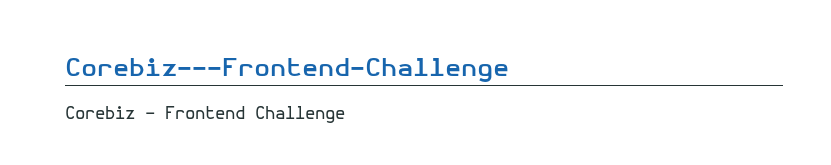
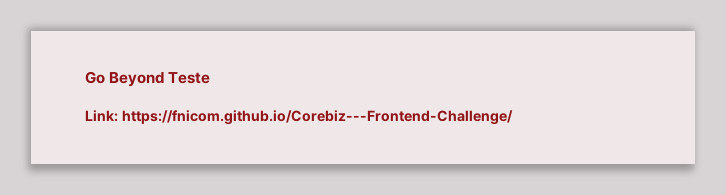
[65,58,509,82] [65,106,345,123] Corebiz---Frontend-Challenge // Corebiz - Frontend Challenge -> [85,71,211,87] [85,110,513,125] Go Beyond Teste // Link: https://fnicom.github.io/Corebiz---Frontend-Challenge/

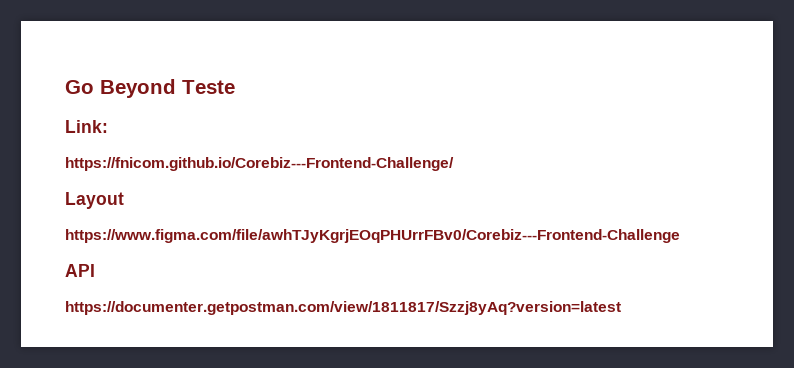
(118, 116) none -> (108, 126) //
(513, 117) none -> [65,192,124,209] [65,229,680,243] [65,264,95,277] [65,301,621,315] // Layout // https://www.figma.com/file/awhTJyKgrjEOqPHUrrFBv0/Corebiz---Frontend-Challenge // API // https://documenter.getpostman.com/view/1811817/Szzj8yAq?version=latest

